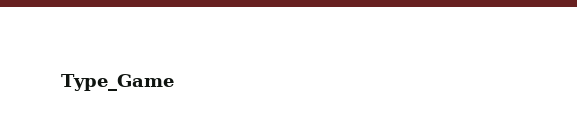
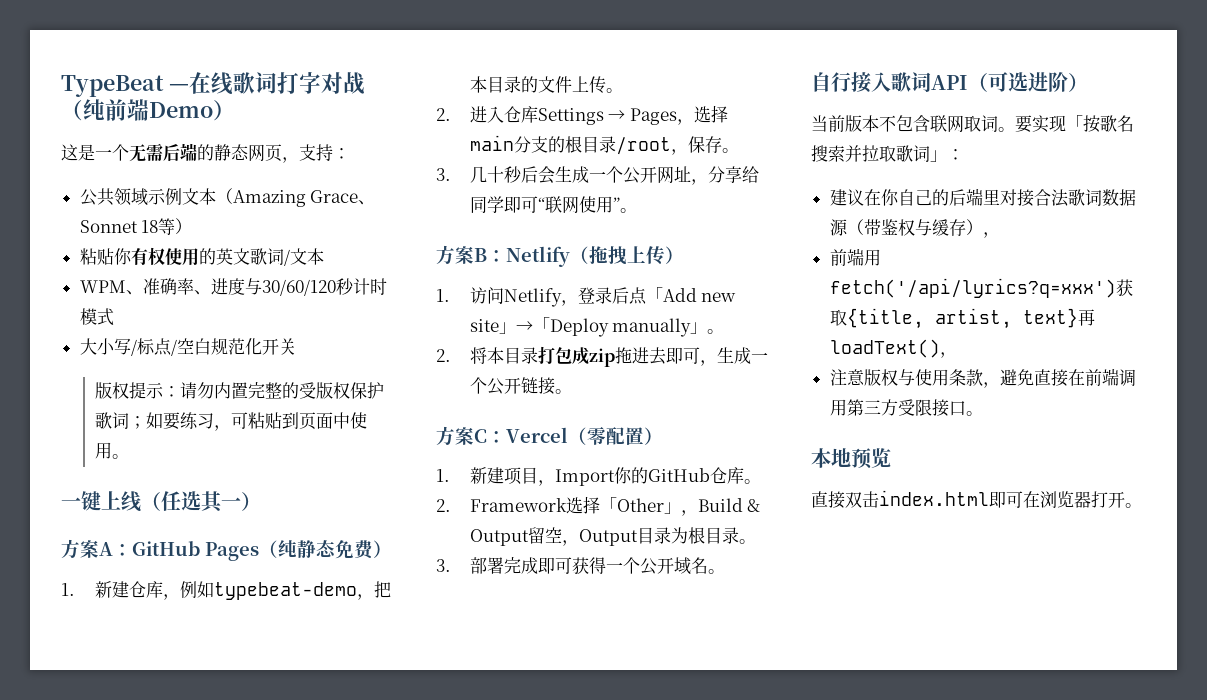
[61,74,174,91] Type_Game -> [61,72,365,97] [61,99,235,121] [61,143,350,163] [79,188,376,207] [79,218,193,235] [79,247,324,266] [79,278,387,296] [79,308,114,326] [79,338,296,356] [94,382,384,399] [94,412,367,431] [94,442,129,459] [61,491,261,513] [61,539,392,561] [61,581,391,600] [469,76,623,94] [436,105,728,125] [469,135,739,155] [436,166,759,185] [469,196,637,214] [436,245,684,267] [436,287,737,307] [469,317,725,337] [436,346,768,367] [469,377,572,395] [436,426,663,446] [436,467,761,486] [436,496,761,516] [469,527,756,546] [436,557,725,575] [811,72,1088,93] [811,115,1134,133] [811,145,964,162] [829,188,1136,207] [829,219,1000,238] [829,248,881,266] [829,278,1133,298] [829,308,1095,329] [829,339,957,358] [829,368,1136,388] [829,399,983,417] [811,448,891,469] [811,490,1142,509] TypeBeat —在线歌词打字对战（纯前端Demo） // 这是一个无需后端的静态网页，支持： // 公共领域示例文本（Amazing Grace、Sonnet 18等） // 粘贴你有权使用的英文歌词/文本 // WPM、准确率、进度与30/60/120秒计时模式 // 大小写/标点/空白规范化开关 // 版权提示：请勿内置完整的受版权保护歌词；如要练习，可粘贴到页面中使用。 // 一键上线（任选其一） // 方案A：GitHub Pages（纯静态免费） // 1.新建仓库，例如typebeat-demo，把本目录的文件上传。 // 2.进入仓库Settings → Pages，选择main分支的根目录/root，保存。 // 3.几十秒后会生成一个公开网址，分享给同学即可“联网使用”。 // 方案B：Netlify（拖拽上传） // 1.访问Netlify，登录后点「Add new site」→「Deploy manually」。 // 2.将本目录打包成zip拖进去即可，生成一个公开链接。 // 方案C：Vercel（零配置） // 1.新建项目，Import你的GitHub仓库。 // 2. Framework选择「Other」，Build & Output留空，Output目录为根目录。 // 3.部署完成即可获得一个公开域名。 // 自行接入歌词API（可选进阶） // 当前版本不包含联网取词。要实现「按歌名搜索并拉取歌词」： // 建议在你自己的后端里对接合法歌词数据源（带鉴权与缓存）， // 前端用fetch('/api/lyrics?q=xxx')获取{title, artist, text}再loadText()， // 注意版权与使用条款，避免直接在前端调用第三方受限接口。 // 本地预览 // 直接双击index.html即可在浏览器打开。

